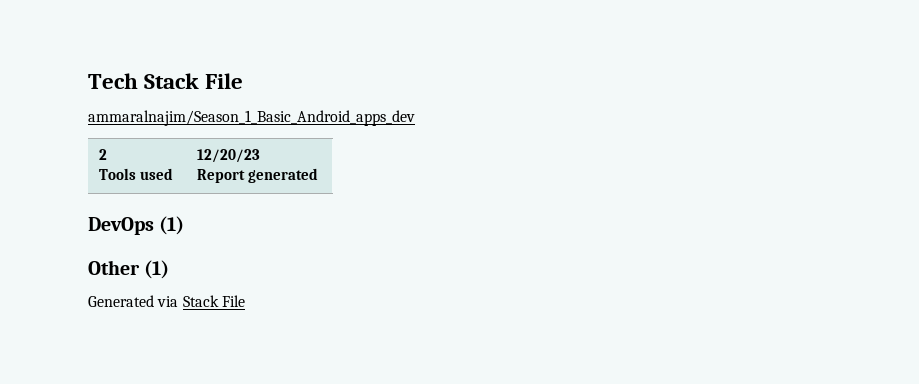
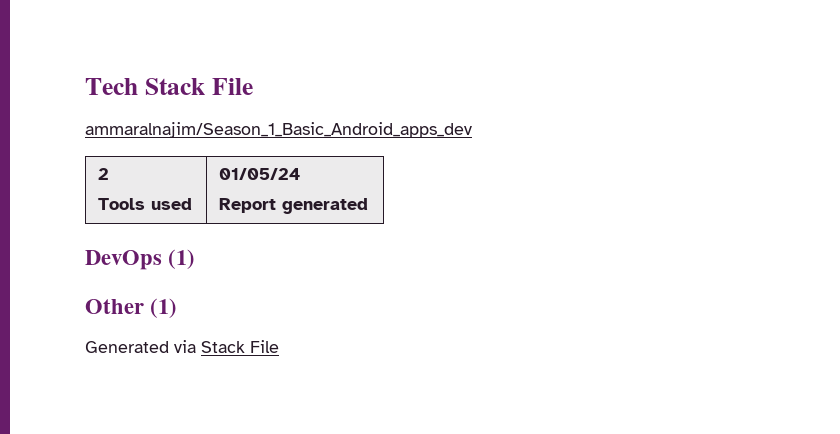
[197,149,261,163] 12/20/23 -> [219,168,301,180] 01/05/24

